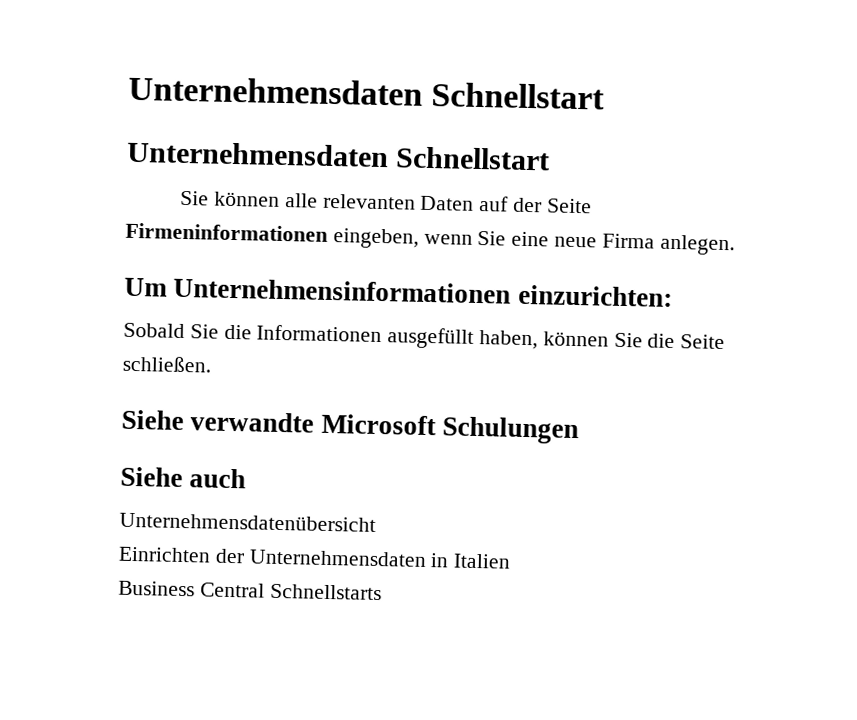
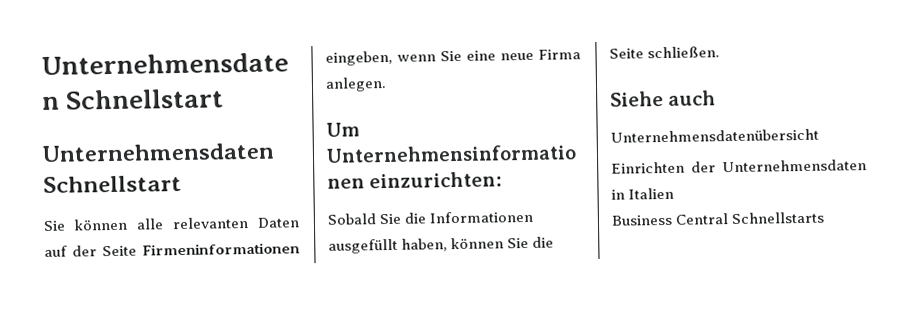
[121,409,579,445] // Siehe verwandte Microsoft Schulungen -> (721, 52) none

